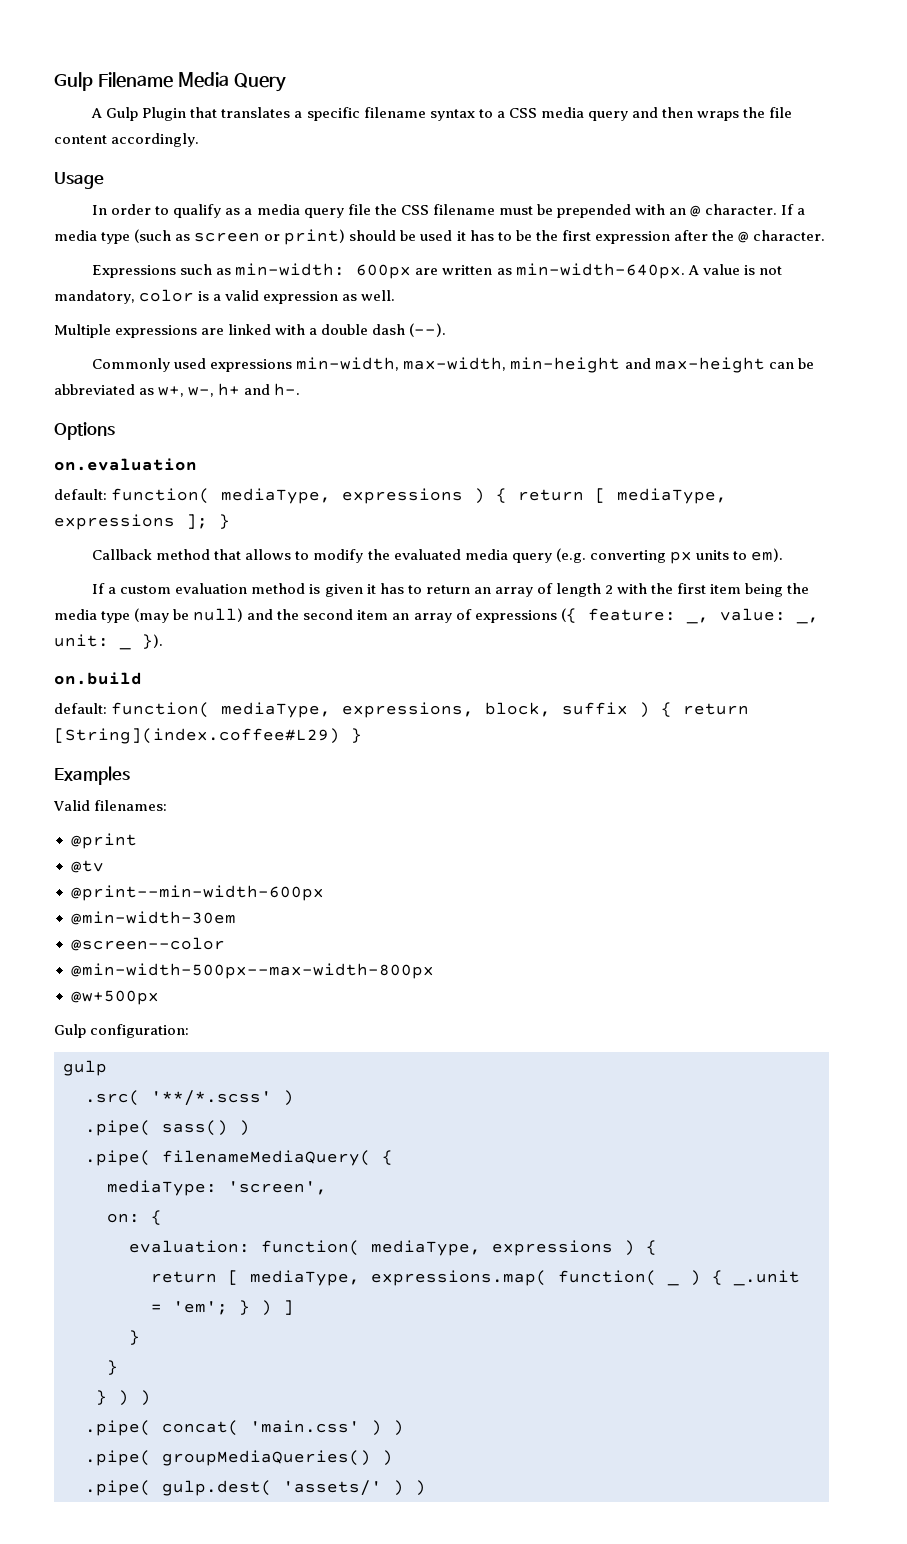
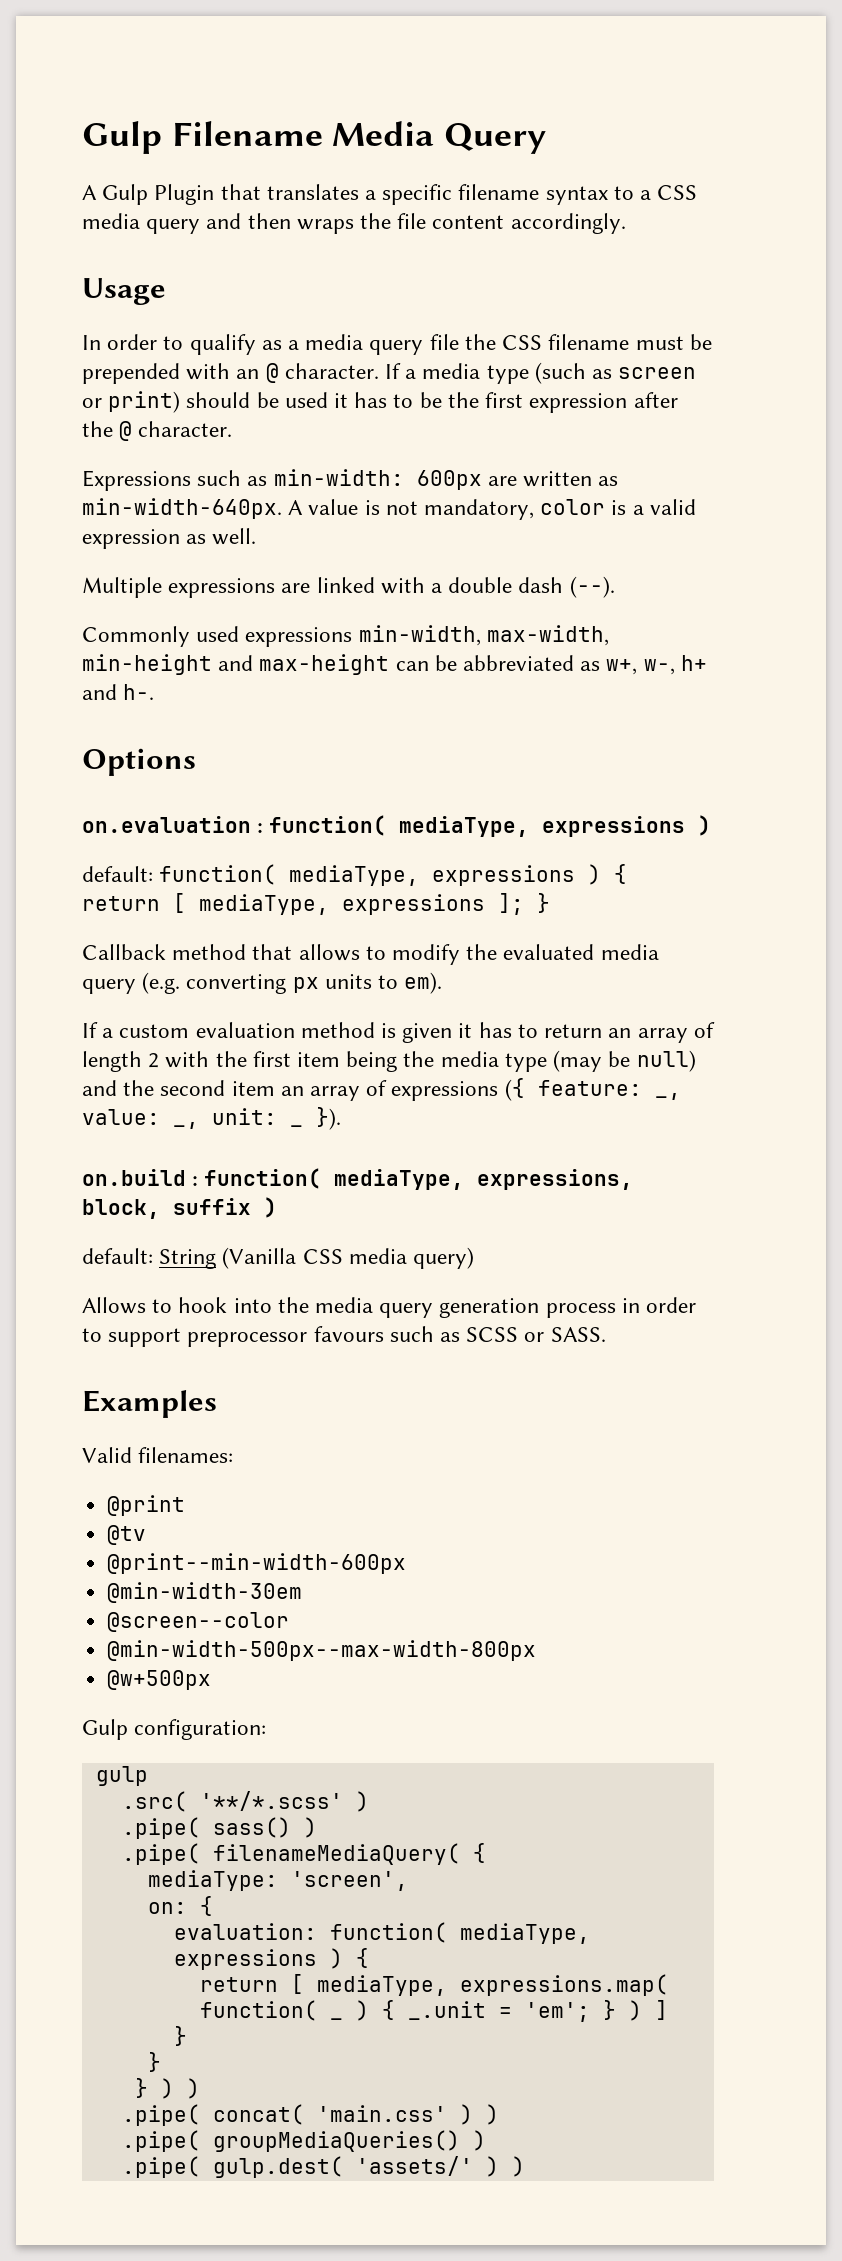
(197, 464) none -> [257,815,712,837] : function( mediaType, expressions )
[54,703,107,714] // default: -> [192,1176,199,1186] :
[661,702,750,717] [54,728,362,744] { return [String](index.coffee#L29) } -> [82,1247,475,1269] [82,1297,697,1318] [82,1326,606,1347] // default: String (Vanilla CSS media query) // Allows to hook into the media query generation process in order to support preprocessor favours such as SCSS or SASS.

